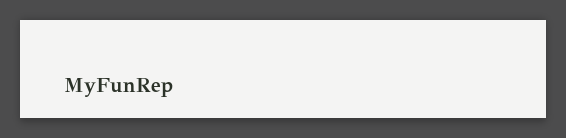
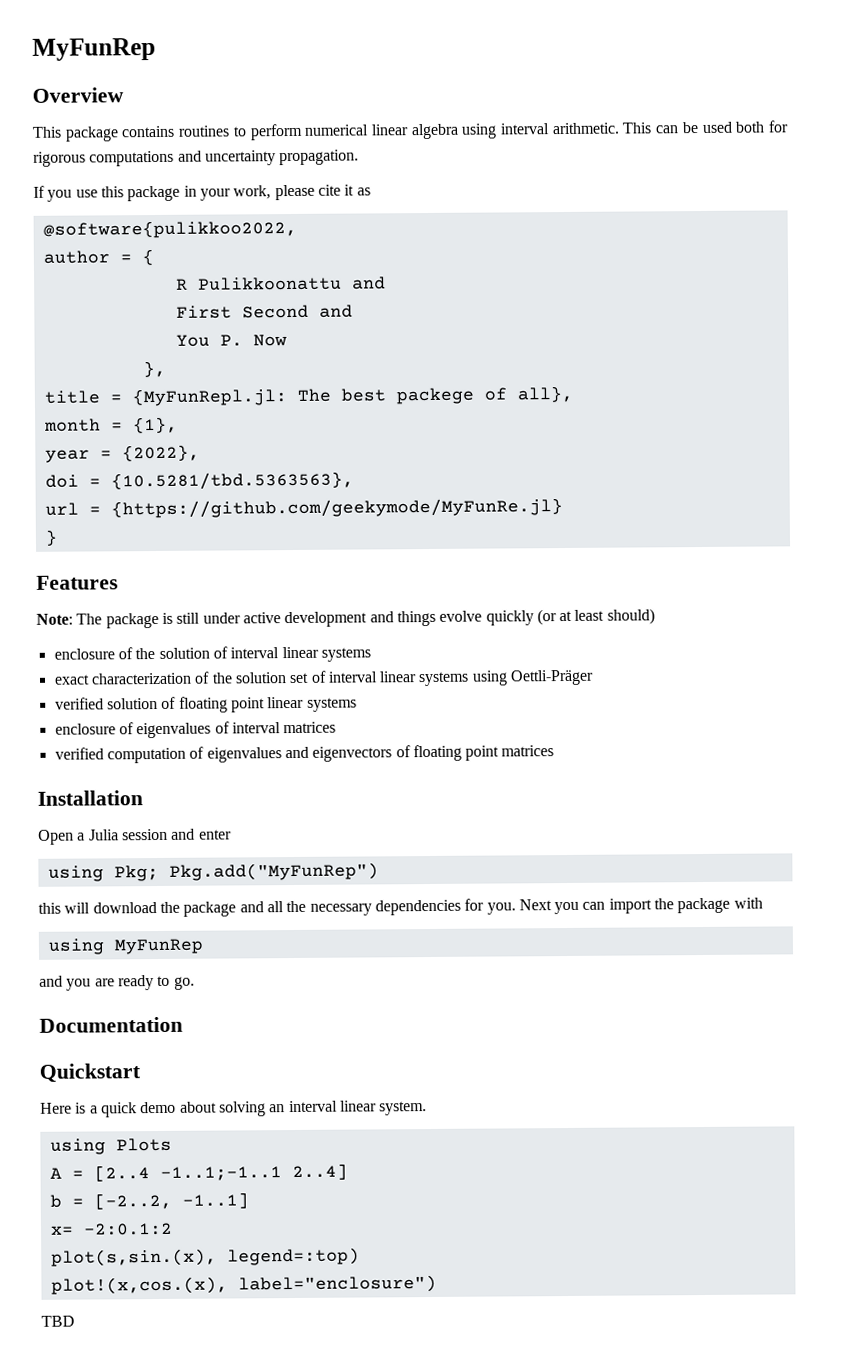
[64,78,173,97] MyFunRep -> [32,37,156,61] [32,87,124,103] [32,120,790,142] [33,149,360,167] [33,184,371,202] [42,219,297,239] [42,249,154,266] [175,276,386,291] [175,304,353,319] [175,334,287,347] [142,360,166,378] [43,385,573,407] [43,416,178,434] [44,444,200,463] [44,471,354,491] [44,498,563,519] [44,529,58,546] [36,575,118,590] [36,608,655,629] [53,646,371,662] [53,669,595,687] [54,696,357,713] [54,721,337,739] [54,744,555,764] [37,790,143,806] [38,828,232,845] [47,862,379,882] [38,897,763,917] [47,938,204,955] [39,975,195,991] [39,1016,183,1033] [39,1063,141,1083] [40,1100,428,1118] [49,1137,172,1155] [49,1163,348,1182] [49,1192,249,1210] [49,1222,173,1236] [50,1247,360,1267] [50,1274,437,1295] [41,1315,75,1327] MyFunRep // Overview // This package contains routines to perform numerical linear algebra using interval arithmetic. This can be used both for rigorous computations and uncertainty propagation. // If you use this package in your work, please cite it as // @software{pulikkoo2022, // author = { // R Pulikkoonattu and // First Second and // You P. Now // }, // title = {MyFunRepl.jl: The best packege of all}, // month = {1}, // year = {2022}, // doi = {10.5281/tbd.5363563}, // url = {https://github.com/geekymode/MyFunRe.jl} // } // Features // Note: The package is still under active development and things evolve quickly (or at least should) // enclosure of the solution of interval linear systems // exact characterization of the solution set of interval linear systems using Oettli-Präger // verified solution of floating point linear systems // enclosure of eigenvalues of interval matrices // verified computation of eigenvalues and eigenvectors of floating point matrices // Installation // Open a Julia session and enter // using Pkg; Pkg.add("MyFunRep") // this will download the package and all the necessary dependencies for you. Next you can import the package with // using MyFunRep // and you are ready to go. // Documentation // Quickstart // Here is a quick demo about solving an interval linear system. // using Plots // A = [2..4 -1..1;-1..1 2..4] // b = [-2..2, -1..1] // x= -2:0.1:2 // plot(s,sin.(x), legend=:top) // plot!(x,cos.(x), label="enclosure") // TBD

